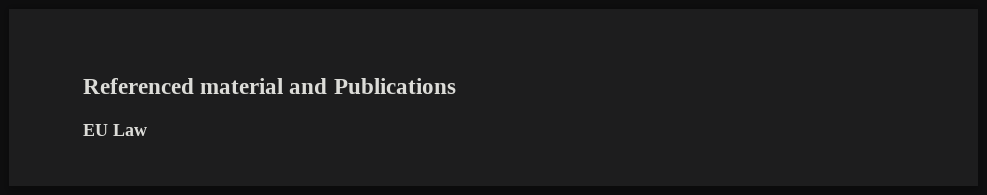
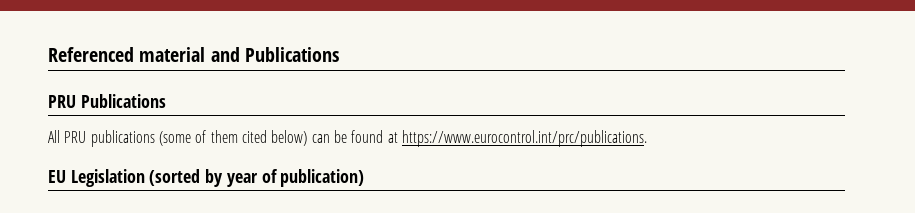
[83,124,147,136] EU Law -> [48,94,166,108] [48,130,647,147] [48,169,365,187] PRU Publications // All PRU publications (some of them cited below) can be found at https://www.eurocontrol.int/prc/publications. // EU Legislation (sorted by year of publication)

